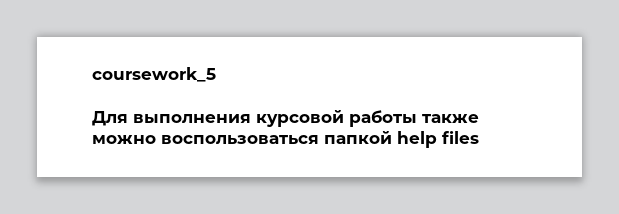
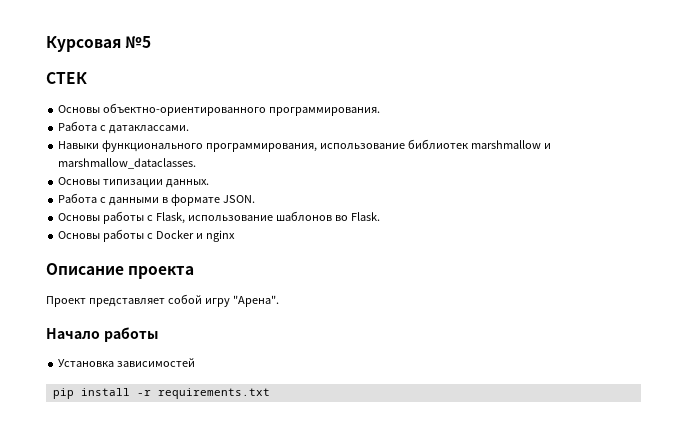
[92,67,216,82] [92,110,479,127] [92,131,479,148] coursework_5 // Для выполнения курсовой работы также можно воспользоваться папкой help files -> [46,36,152,52] [46,72,87,84] [58,103,381,116] [58,121,190,134] [58,139,551,152] [58,158,197,169] [58,177,210,188] [58,193,255,206] [58,211,380,224] [58,229,235,242] [46,263,195,279] [46,294,279,307] [46,327,158,342] [58,358,196,367] [52,388,270,399] Курсовая №5 // СТЕК // Основы объектно-ориентированного программирования. // Работа с датаклассами. // Навыки функционального программирования, использование библиотек marshmallow и marshmallow_dataclasses. // Основы типизации данных. // Работа с данными в формате JSON. // Основы работы с Flask, использование шаблонов во Flask. // Основы работы с Docker и nginx // Описание проекта // Проект представляет собой игру "Арена". // Начало работы // Установка зависимостей // pip install -r requirements.txt

